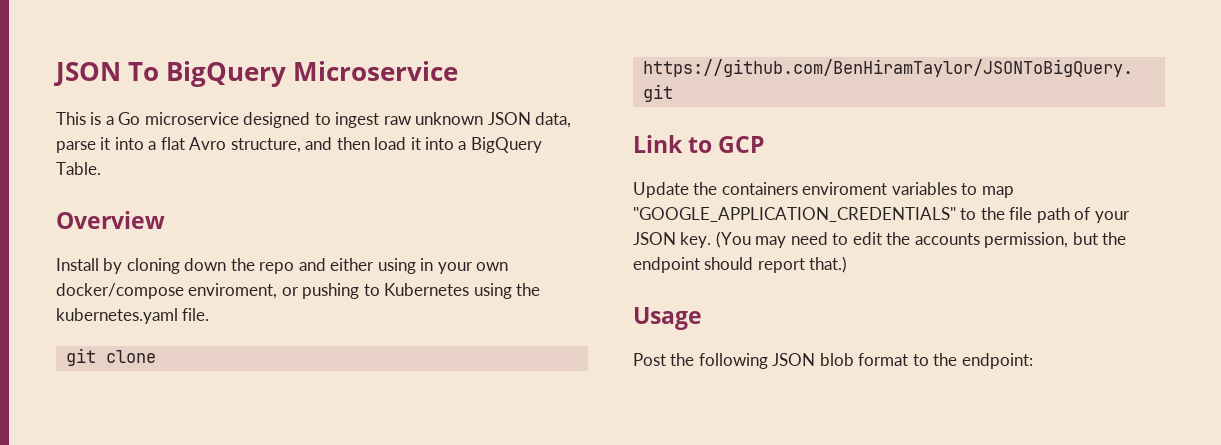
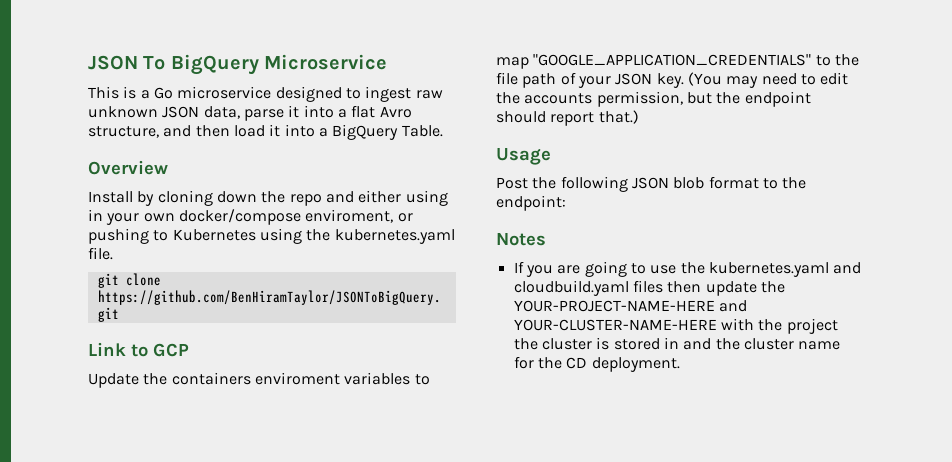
(1033, 361) none -> [496,233,546,246] [513,261,862,277] [513,280,785,296] [513,300,747,312] [513,318,838,334] [513,337,841,350] [513,356,680,372] // Notes // If you are going to use the kubernetes.yaml and cloudbuild.yaml files then update the YOUR-PROJECT-NAME-HERE and YOUR-CLUSTER-NAME-HERE with the project the cluster is stored in and the cluster name for the CD deployment.

